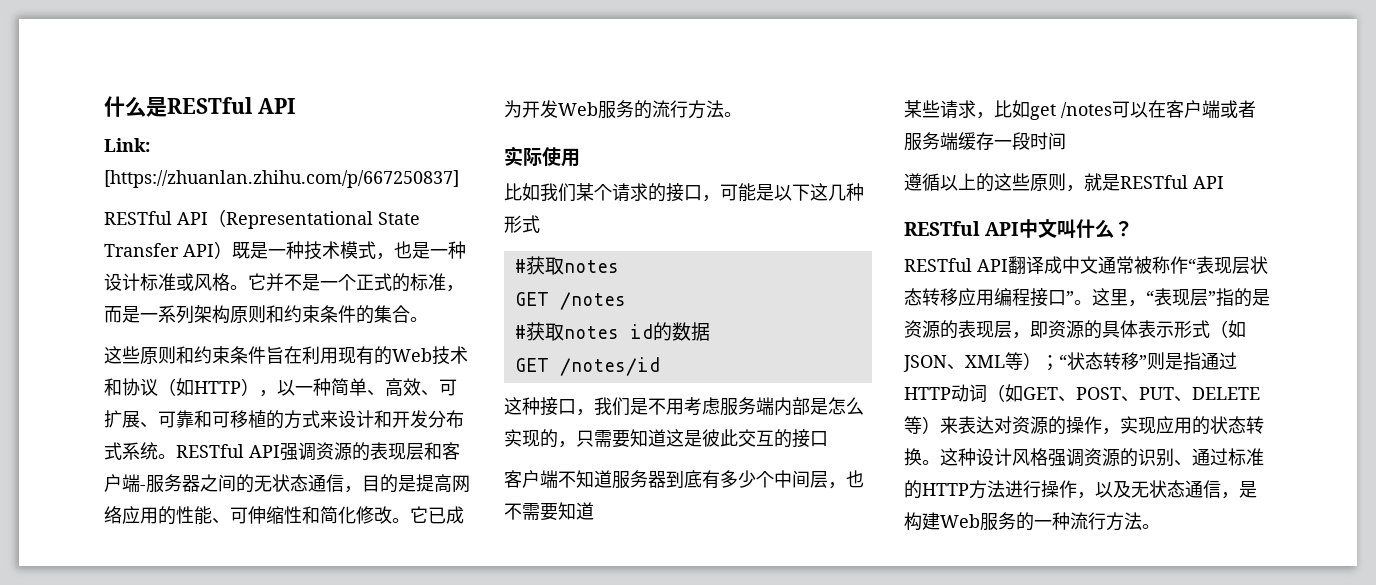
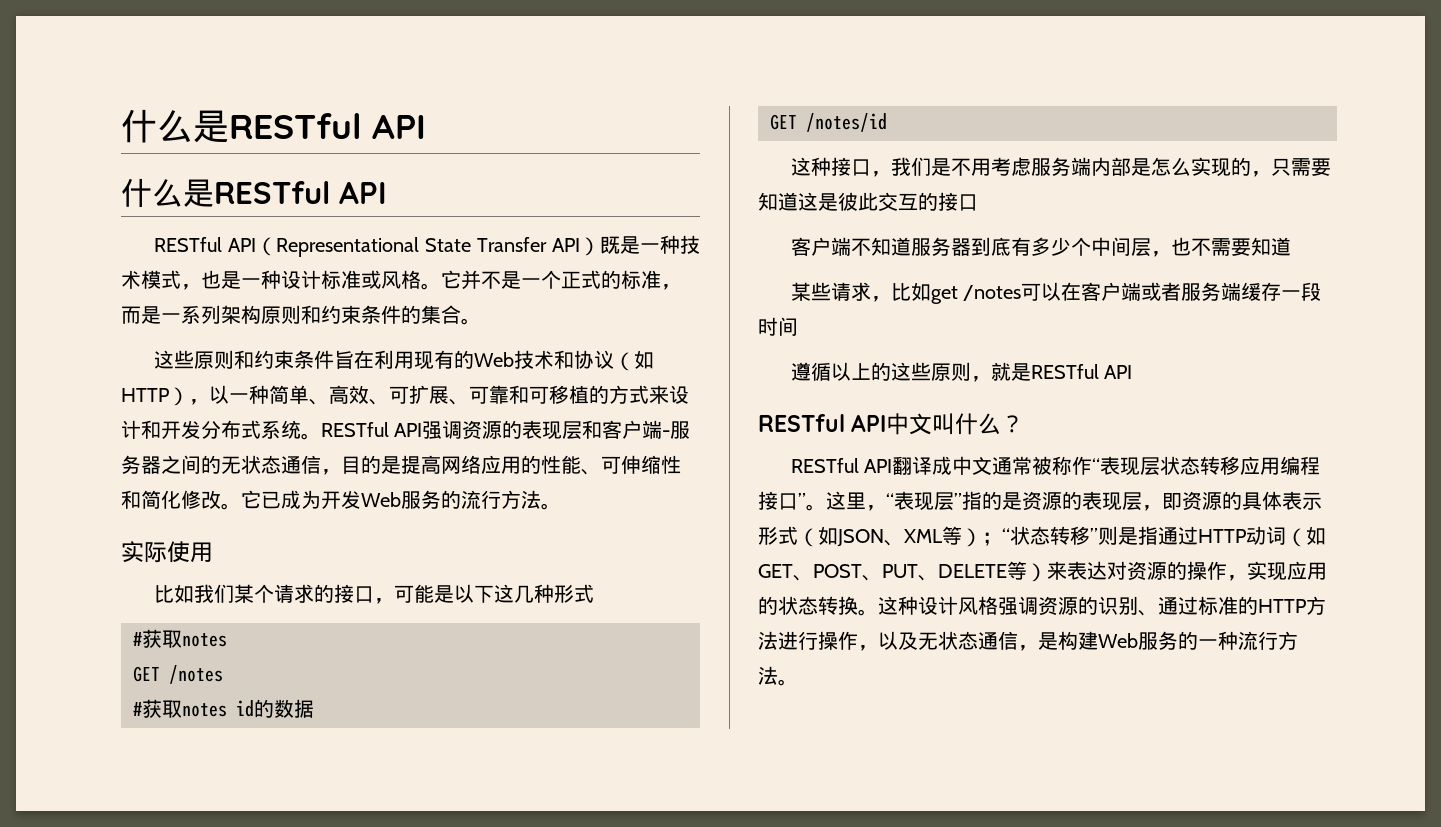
[104,96,295,117] [104,138,150,152] [104,170,459,188] 什么是RESTful API // Link: [https://zhuanlan.zhihu.com/p/667250837] -> [121,109,426,143] [121,178,387,208] 什么是RESTful API // 什么是RESTful API

